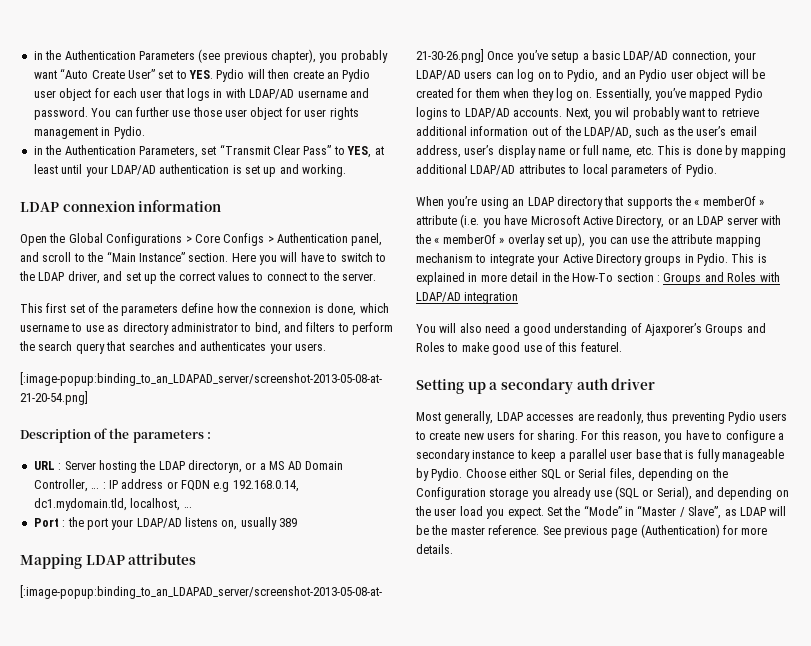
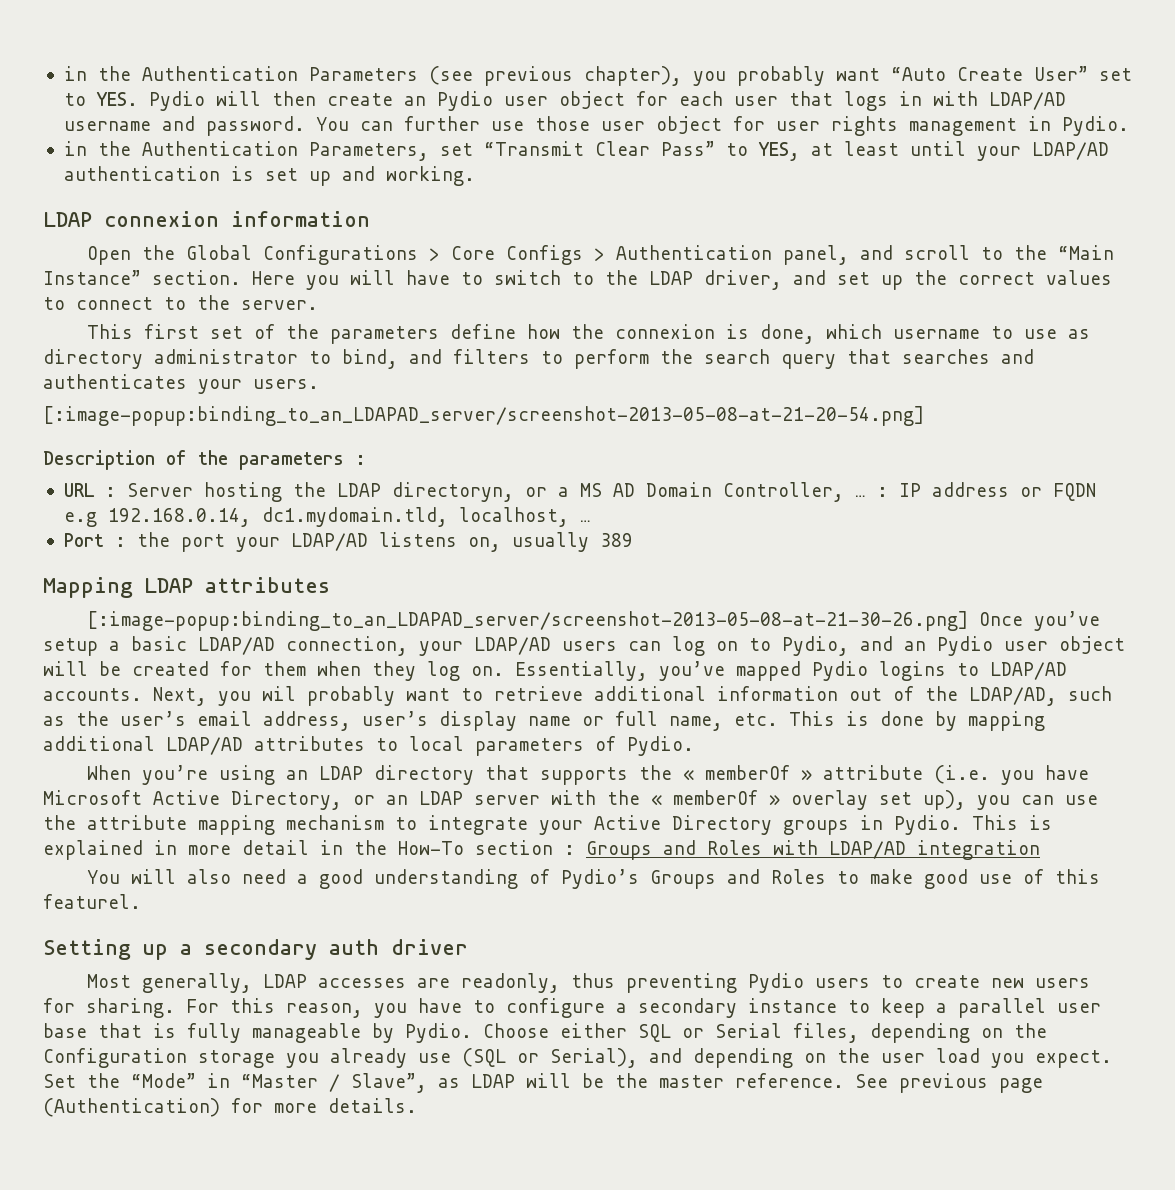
[645,323,702,336] Ajaxporer’s -> [561,869,640,889] Pydio’s

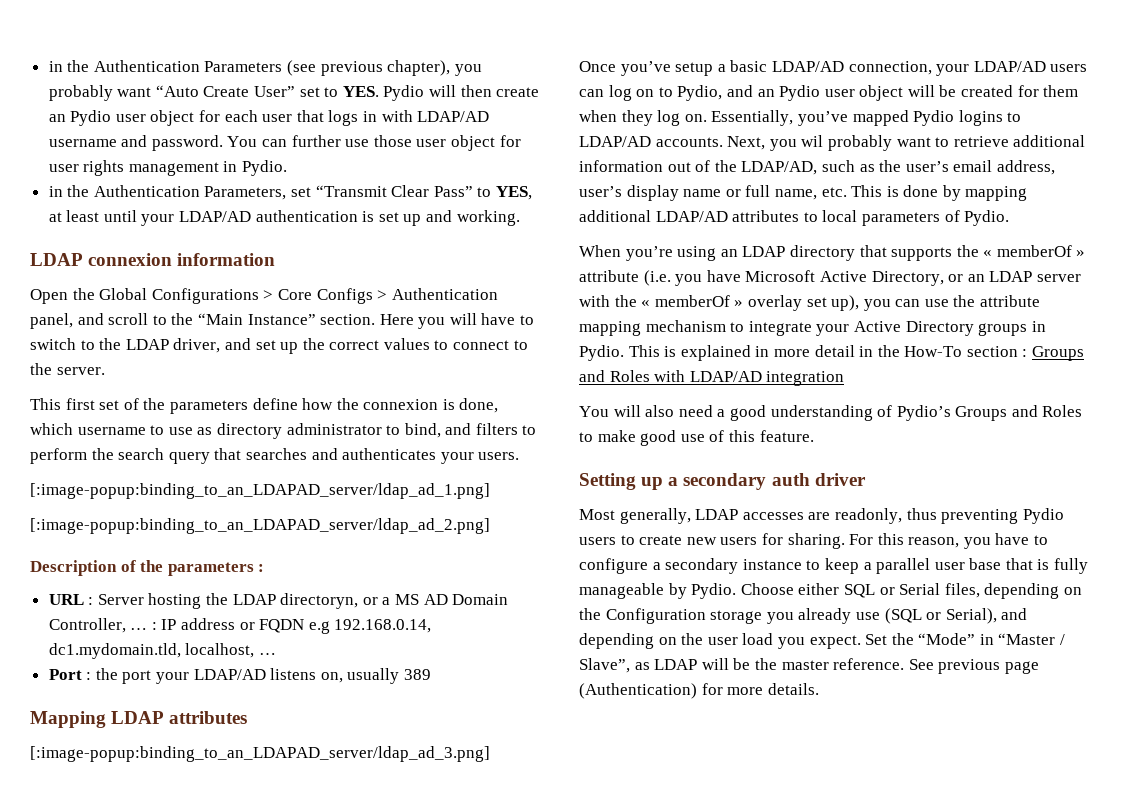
[43,406,924,426] [:image-popup:binding_to_an_LDAPAD_server/screenshot-2013-05-08-at-21-20-54.png] -> [30,483,490,499] [30,518,490,534] [:image-popup:binding_to_an_LDAPAD_server/ldap_ad_1.png] // [:image-popup:binding_to_an_LDAPAD_server/ldap_ad_2.png]
[87,611,969,631] [:image-popup:binding_to_an_LDAPAD_server/screenshot-2013-05-08-at-21-30-26.png] -> [30,746,490,762] [:image-popup:binding_to_an_LDAPAD_server/ldap_ad_3.png] //
[43,894,141,909] featurel. -> [759,430,814,442] feature.

